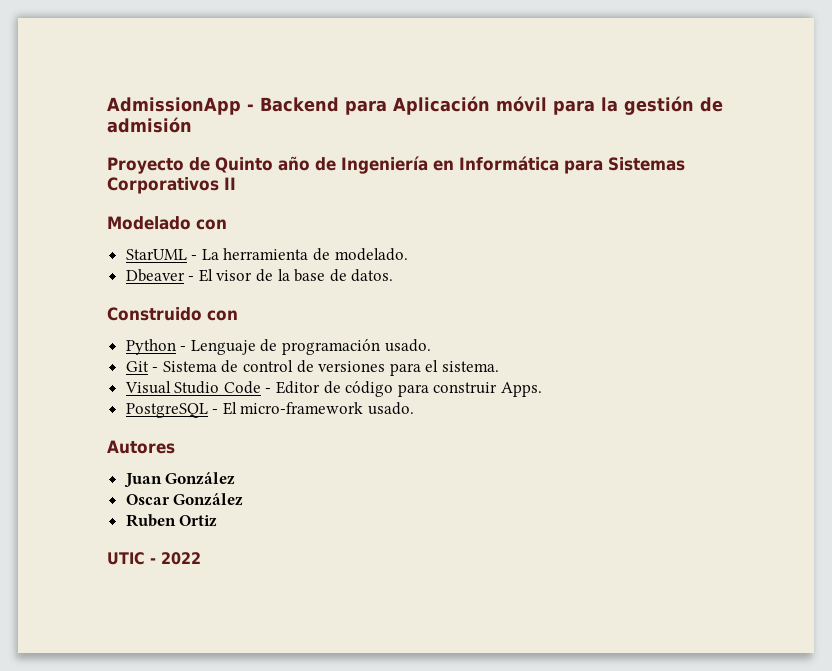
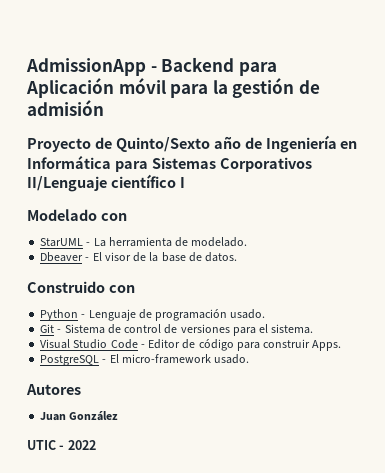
[215,157,273,173] Quinto -> [115,137,210,152] Quinto/Sexto
[224,177,236,190] II -> [27,174,185,192] II/Lenguaje científico I
[125,493,244,506] [125,514,218,527] // Oscar González // Ruben Ortiz -> (119, 416) none

